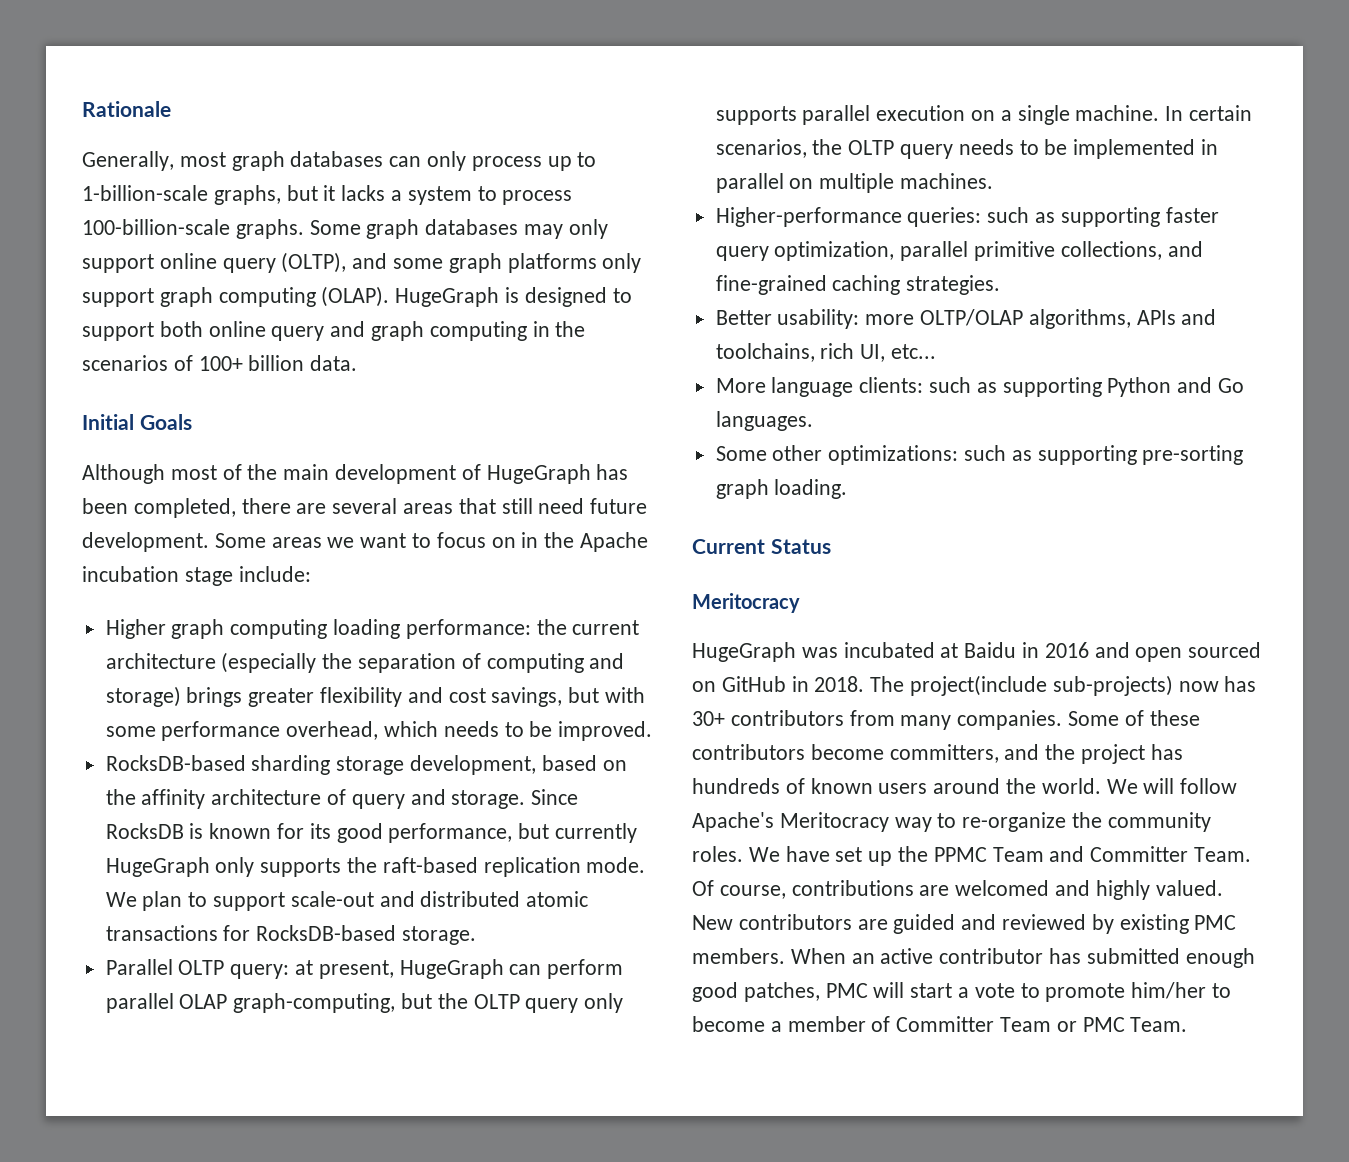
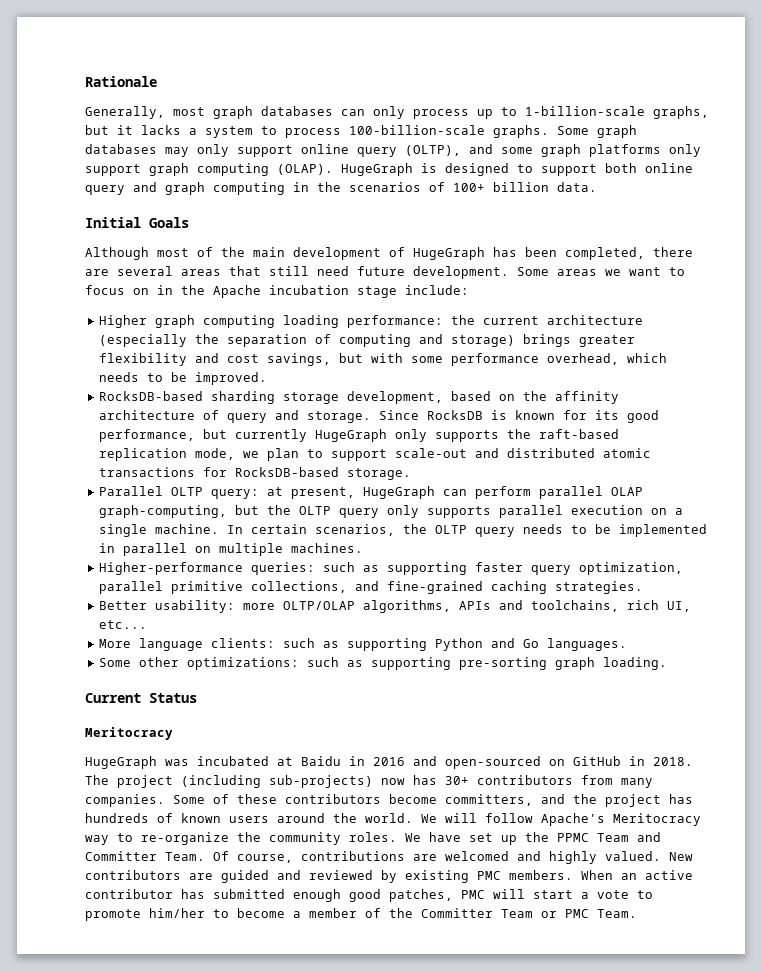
[586,857,646,873] [105,892,137,907] mode. We -> [194,448,259,460] mode, we
[1135,642,1262,662] open sourced -> [445,756,541,769] open-sourced
[910,675,1048,696] project(include -> [117,775,261,788] project (including
(891, 1024) none -> [389,908,413,918] the

